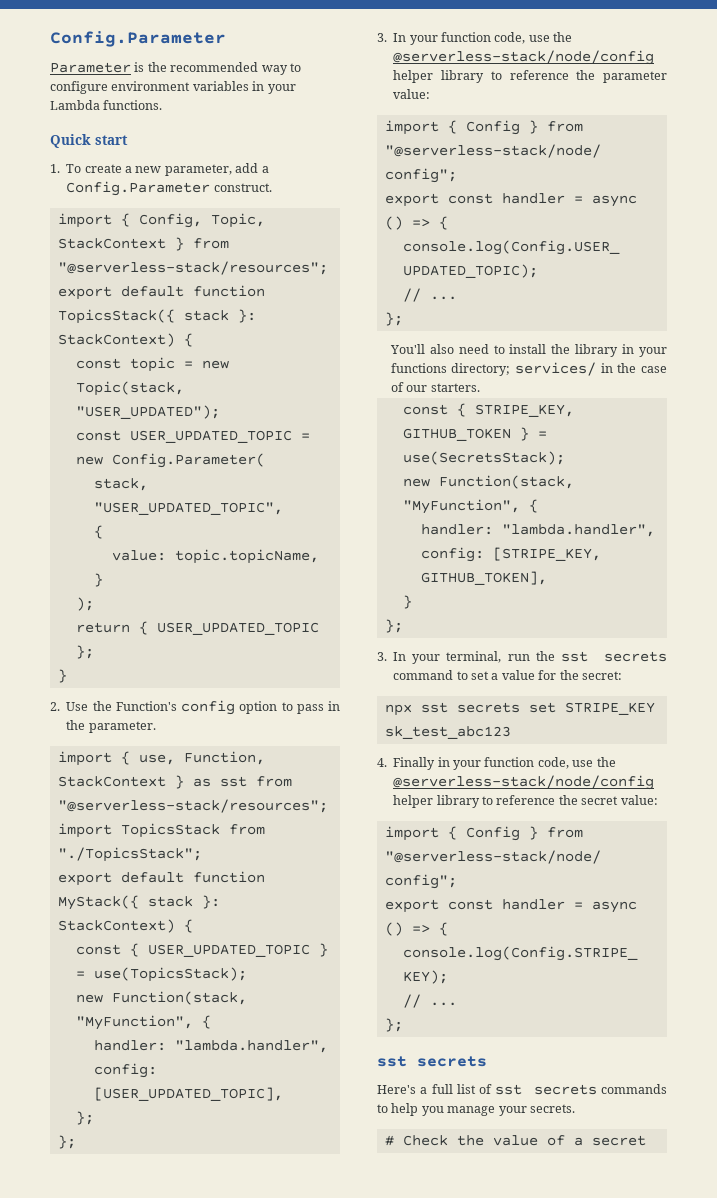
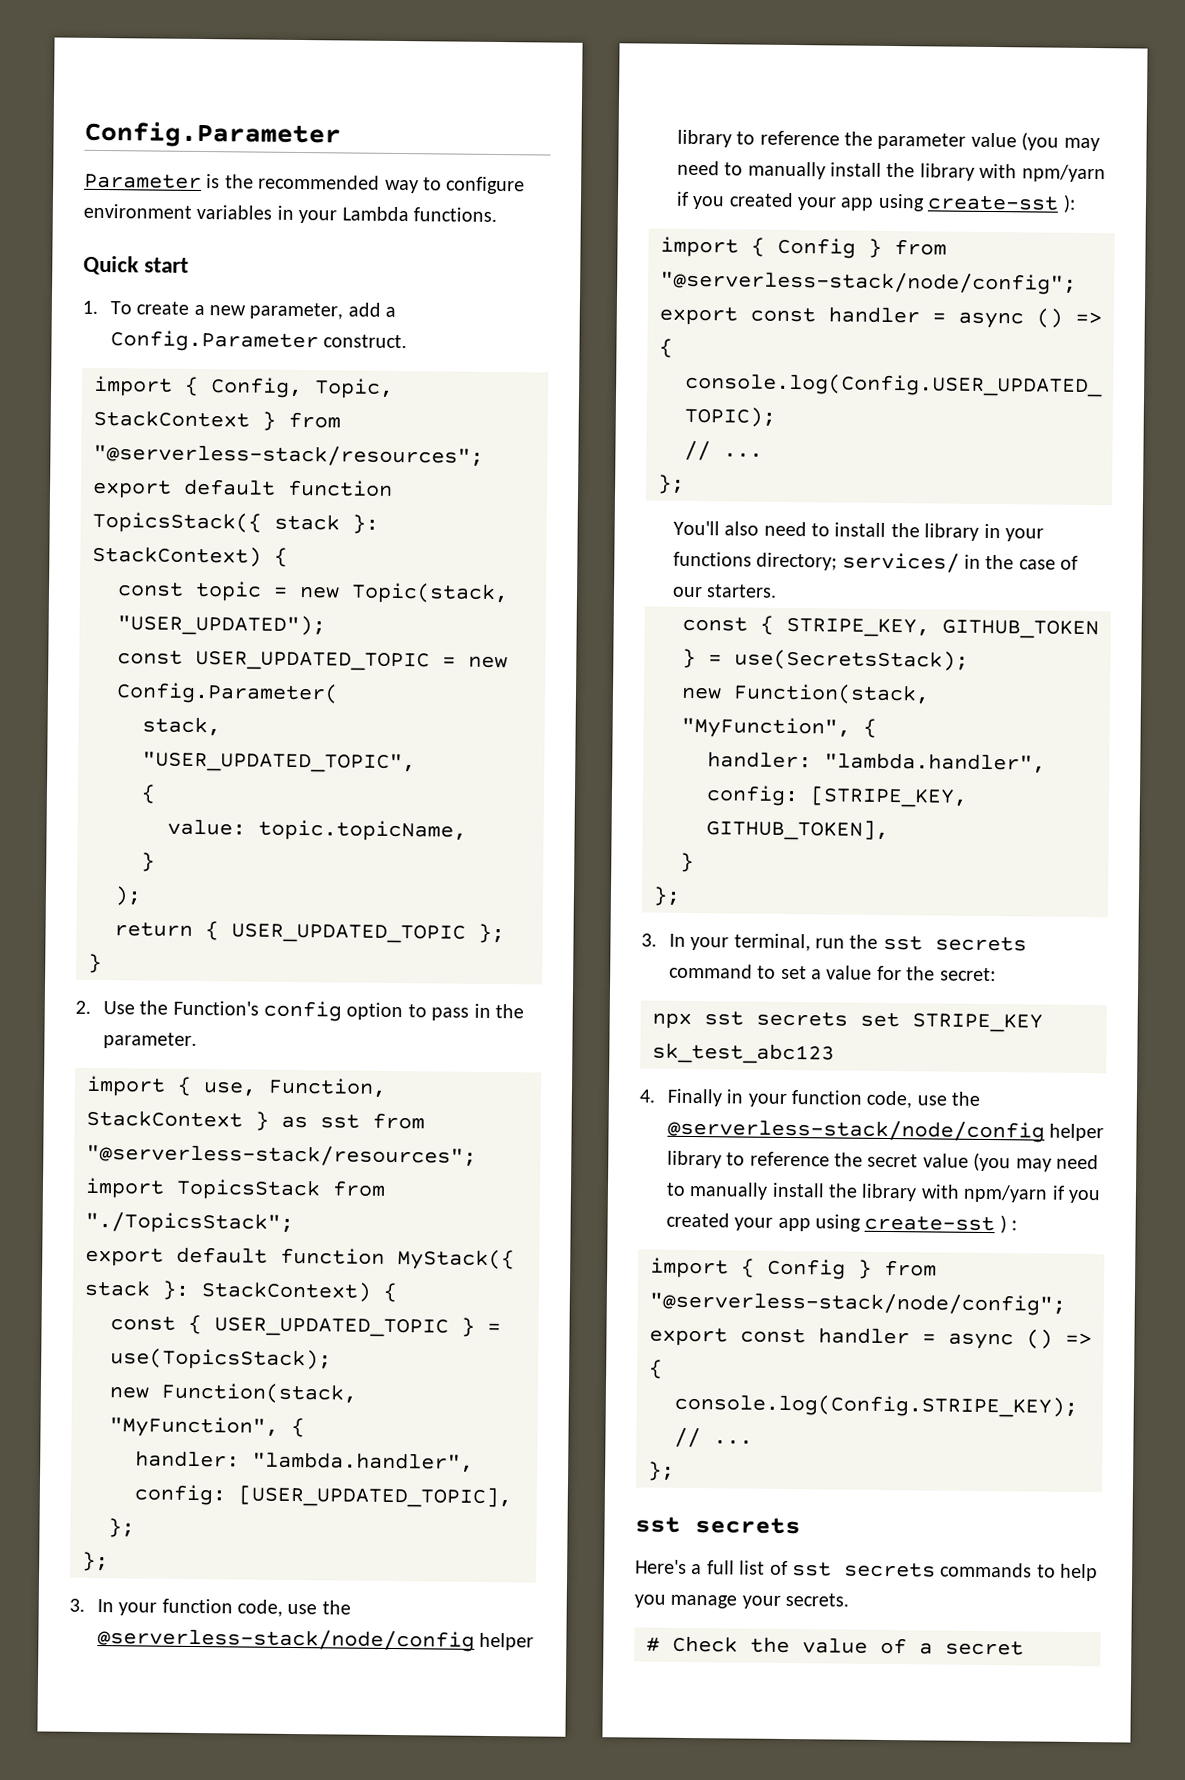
[393,89,431,99] value: -> [970,132,1100,152] [676,160,1106,183] [675,191,1076,213] value (you may need to manually install the library with npm/yarn if you created your app using create-sst ):
[620,795,658,805] value: -> [922,1152,1100,1172] [665,1182,1101,1204] [665,1212,1018,1234] value (you may need to manually install the library with npm/yarn if you created your app using create-sst ) :

